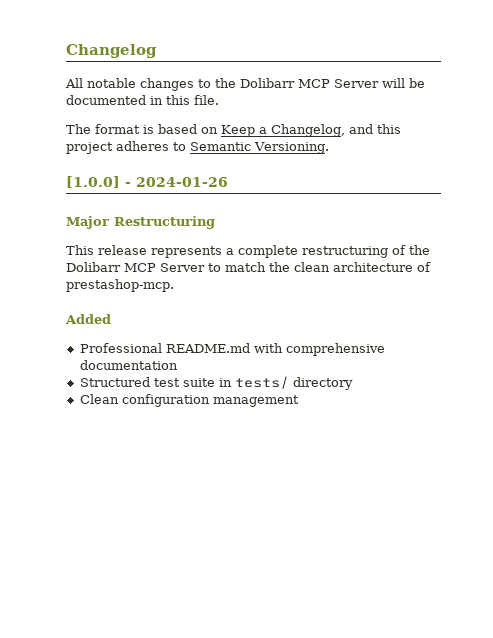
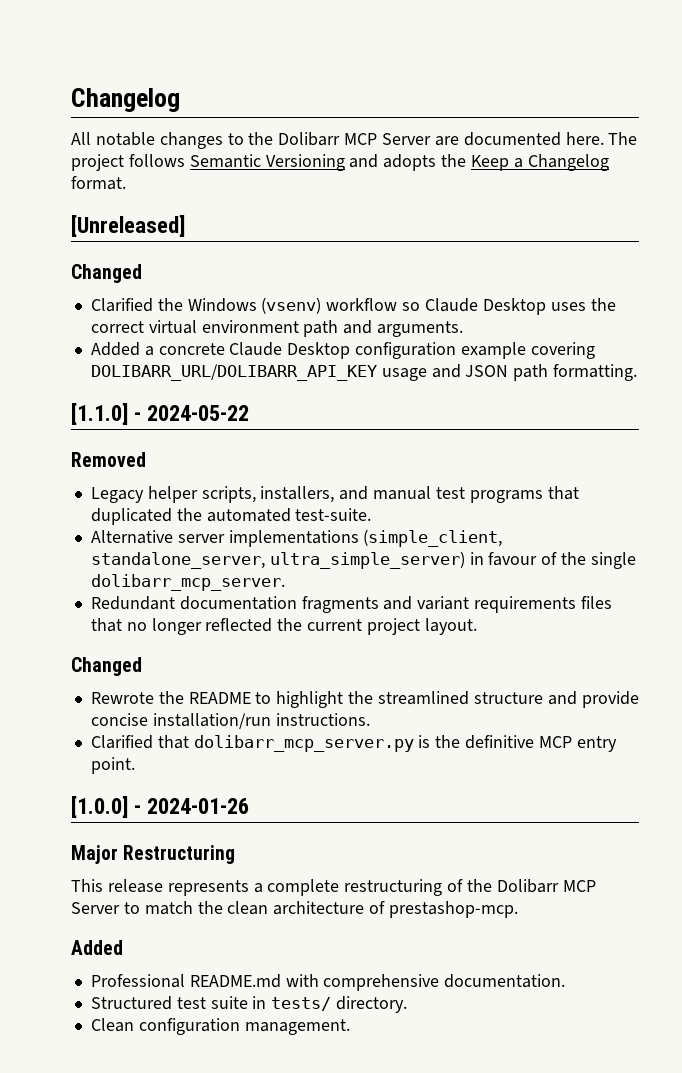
[382,78,425,88] [66,95,219,105] [66,124,401,137] [66,141,329,154] will be documented in this file. // The format is based on Keep a Changelog, and this project adheres to Semantic Versioning. -> [434,132,638,146] [71,154,609,171] [71,176,126,190] [71,215,185,237] [71,264,142,283] [90,297,616,315] [90,320,464,337] [90,342,595,359] [90,364,638,381] [71,403,250,425] [71,452,146,467] [90,486,579,503] [90,508,372,525] [90,529,503,547] [90,551,636,569] [90,574,285,591] [90,596,612,613] [90,618,477,635] [71,657,142,676] [90,691,639,708] [90,713,370,729] [90,735,617,752] [90,757,135,774] are documented here. The project follows Semantic Versioning and adopts the Keep a Changelog format. // [Unreleased] // Changed // Clarified the Windows (vsenv) workflow so Claude Desktop uses the correct virtual environment path and arguments. // Added a concrete Claude Desktop configuration example covering DOLIBARR_URL/DOLIBARR_API_KEY usage and JSON path formatting. // [1.1.0] - 2024-05-22 // Removed // Legacy helper scripts, installers, and manual test programs that duplicated the automated test-suite. // Alternative server implementations (simple_client, standalone_server, ultra_simple_server) in favour of the single dolibarr_mcp_server. // Redundant documentation fragments and variant requirements files that no longer reflected the current project layout. // Changed // Rewrote the README to highlight the streamlined structure and provide concise installation/run instructions. // Clarified that dolibarr_mcp_server.py is the definitive MCP entry point.
[79,360,178,370] documentation -> [444,974,566,988] documentation.
[292,377,353,390] directory -> [336,996,408,1013] directory.
[212,395,299,407] management -> [244,1019,350,1035] management.

